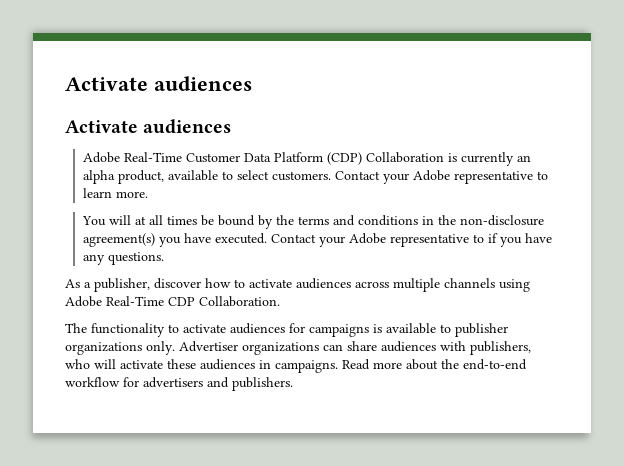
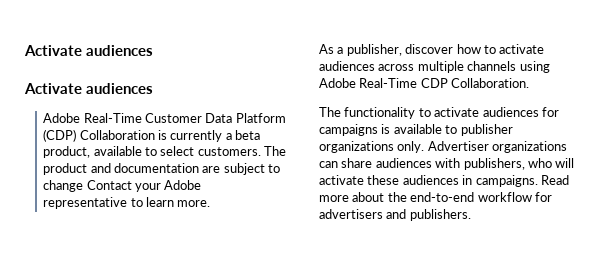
[516,155,531,162] [82,170,115,184] an alpha -> [225,130,261,140] a beta
(331, 176) none -> [264,146,287,156] [43,163,281,175] [43,180,84,192] The product and documentation are subject to change
[81,215,544,229] [82,233,552,247] [82,252,164,265] // You will at all times be bound by the terms and conditions in the non-disclosure agreement(s) you have executed. Contact your Adobe representative to if you have any questions. -> (211, 203) none

